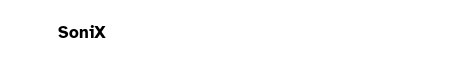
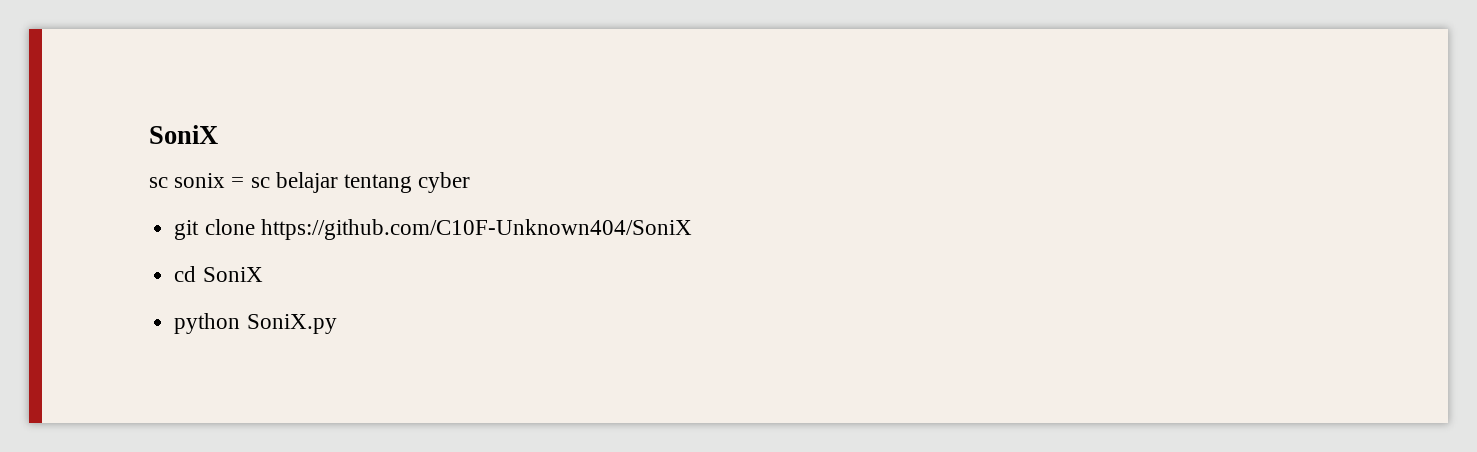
[58,25,106,38] SoniX -> [149,125,218,144] [149,172,471,193] [174,219,692,240] [174,266,263,282] [174,313,337,334] SoniX // sc sonix = sc belajar tentang cyber // git clone https://github.com/C10F-Unknown404/SoniX // cd SoniX // python SoniX.py

